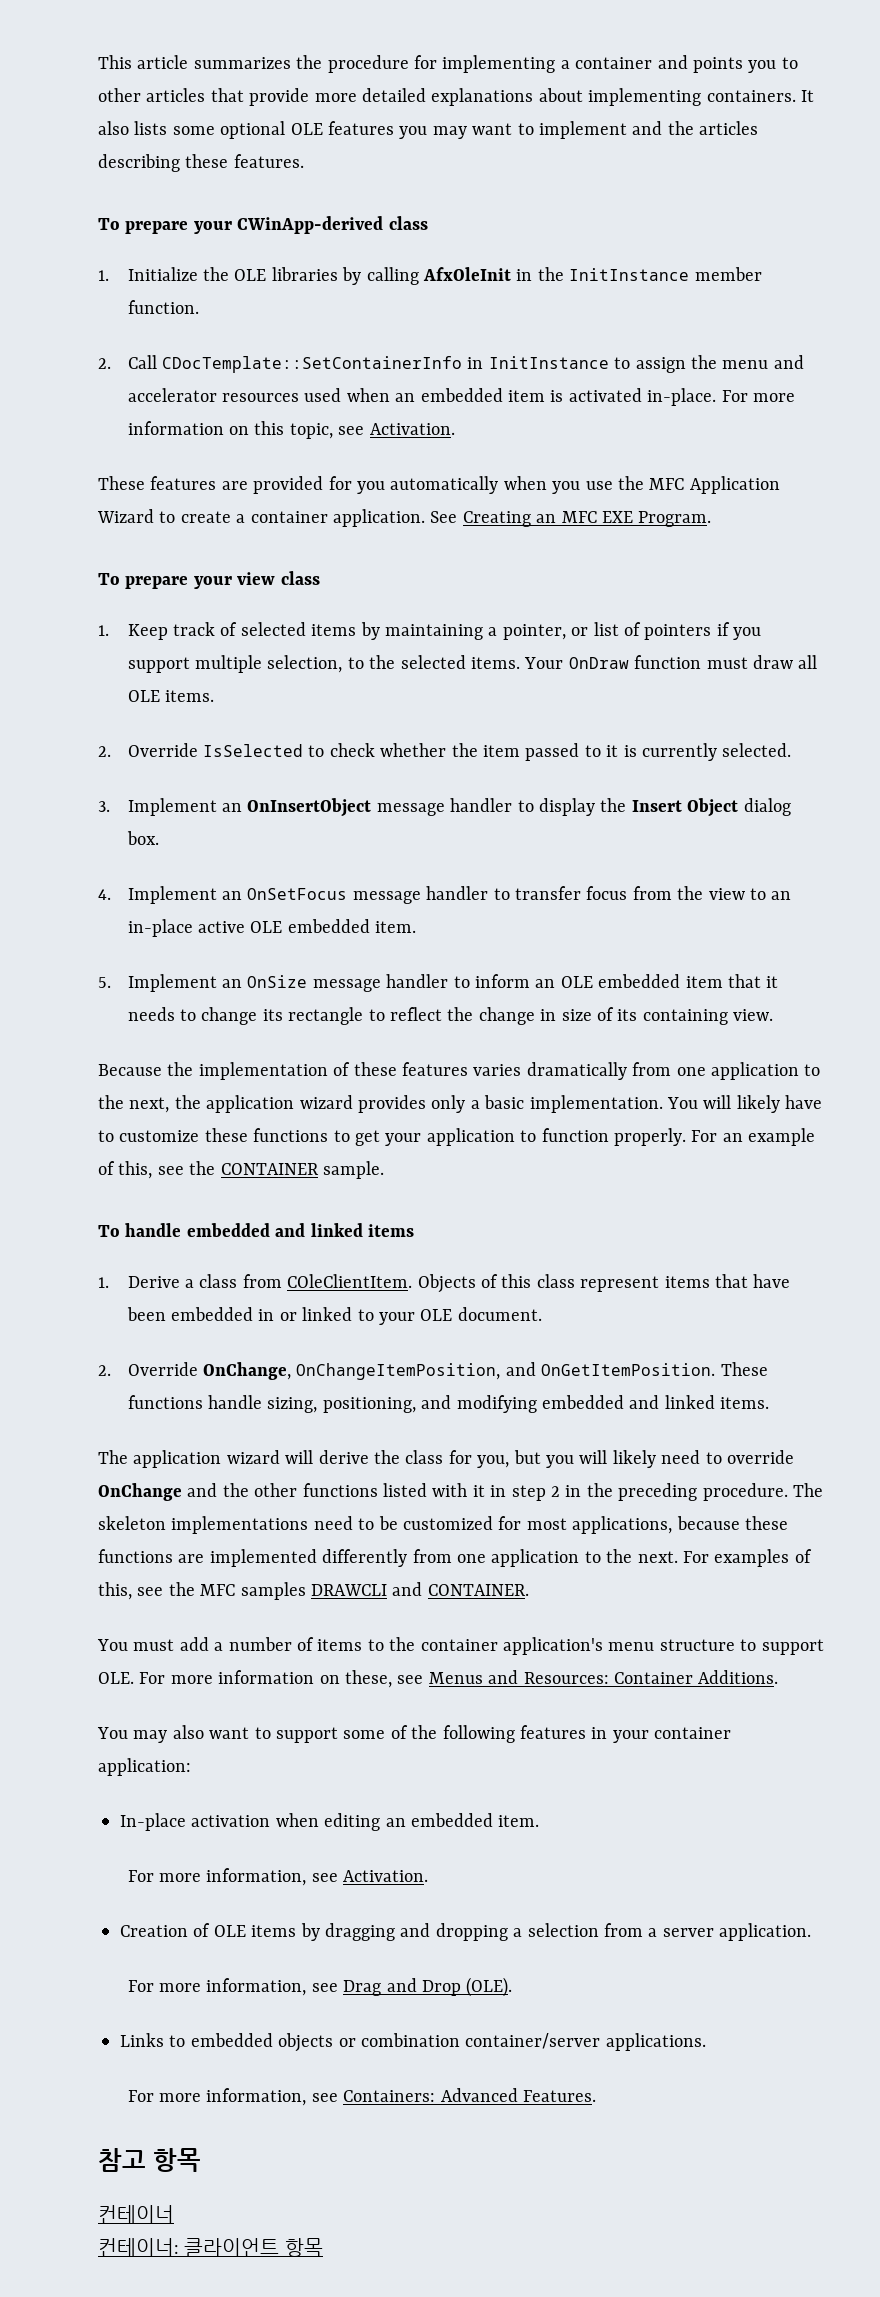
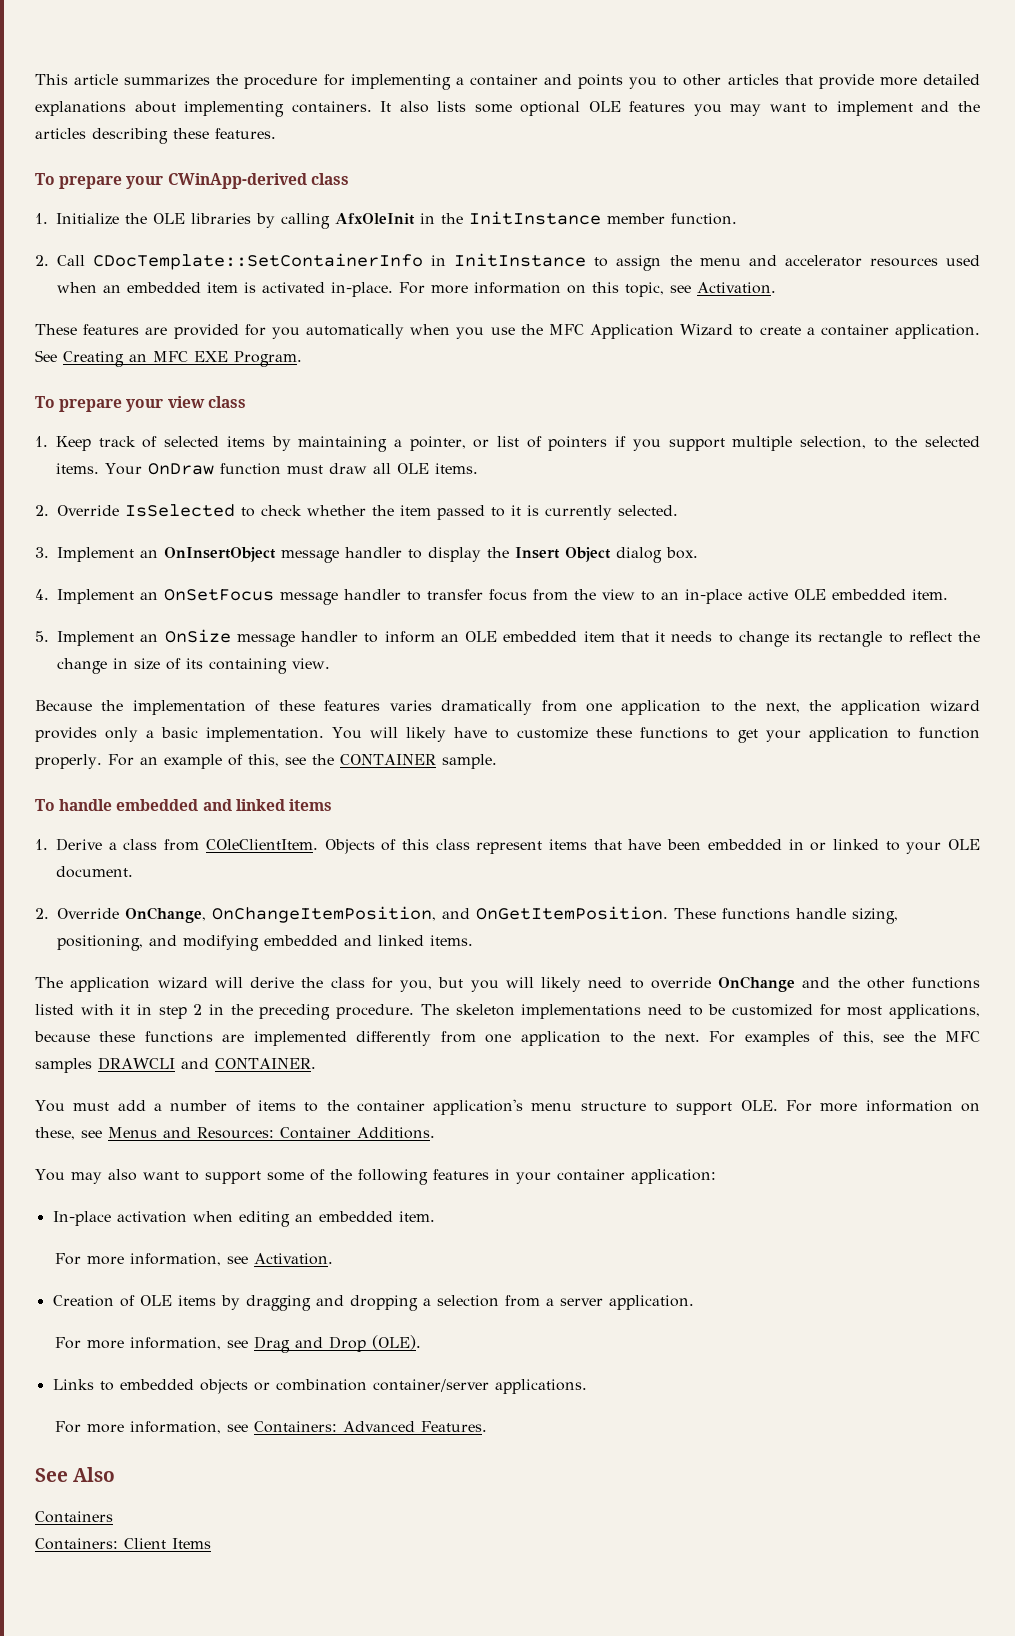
[98,2148,201,2172] [98,2205,174,2224] [98,2238,323,2257] 참고 항목 // 컨테이너 // 컨테이너: 클라이언트 항목 -> [35,1467,116,1482] [35,1511,113,1523] [35,1538,211,1550] See Also // Containers // Containers: Client Items

